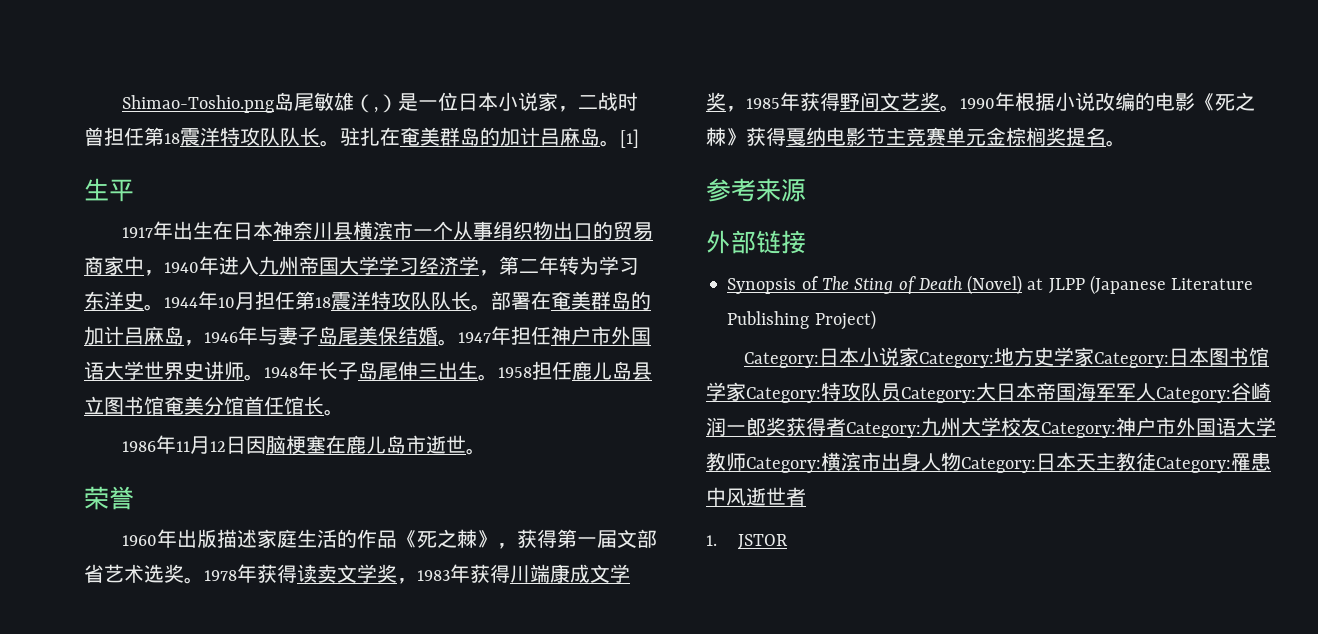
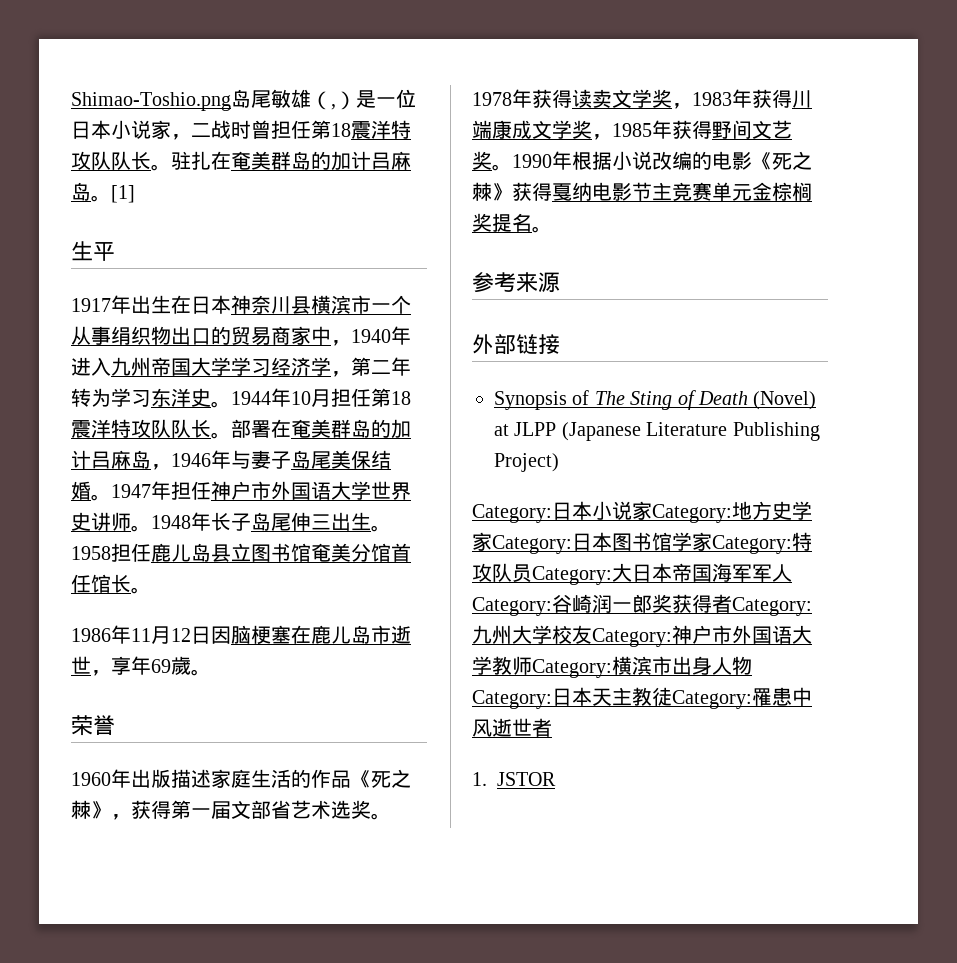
(467, 444) none -> [91,656,191,676] ，享年69歲

